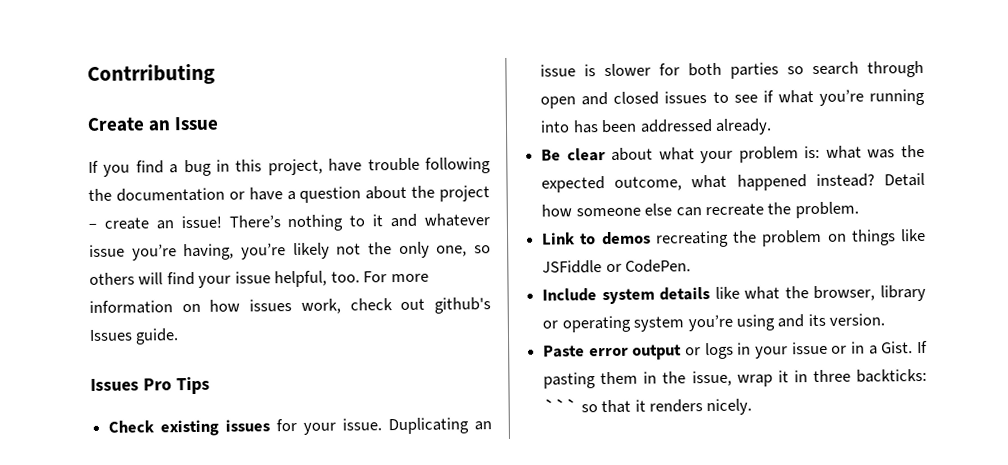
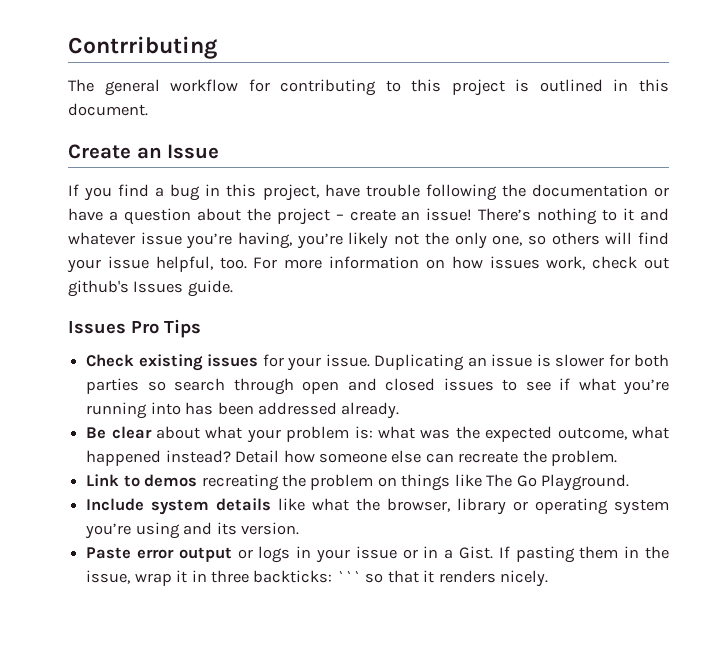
(215, 74) none -> [68,79,669,96] [68,103,148,116] // The general workflow for contributing to this project is outlined in this document.
[542,259,692,274] JSFiddle or CodePen. -> [486,474,630,491] The Go Playground.

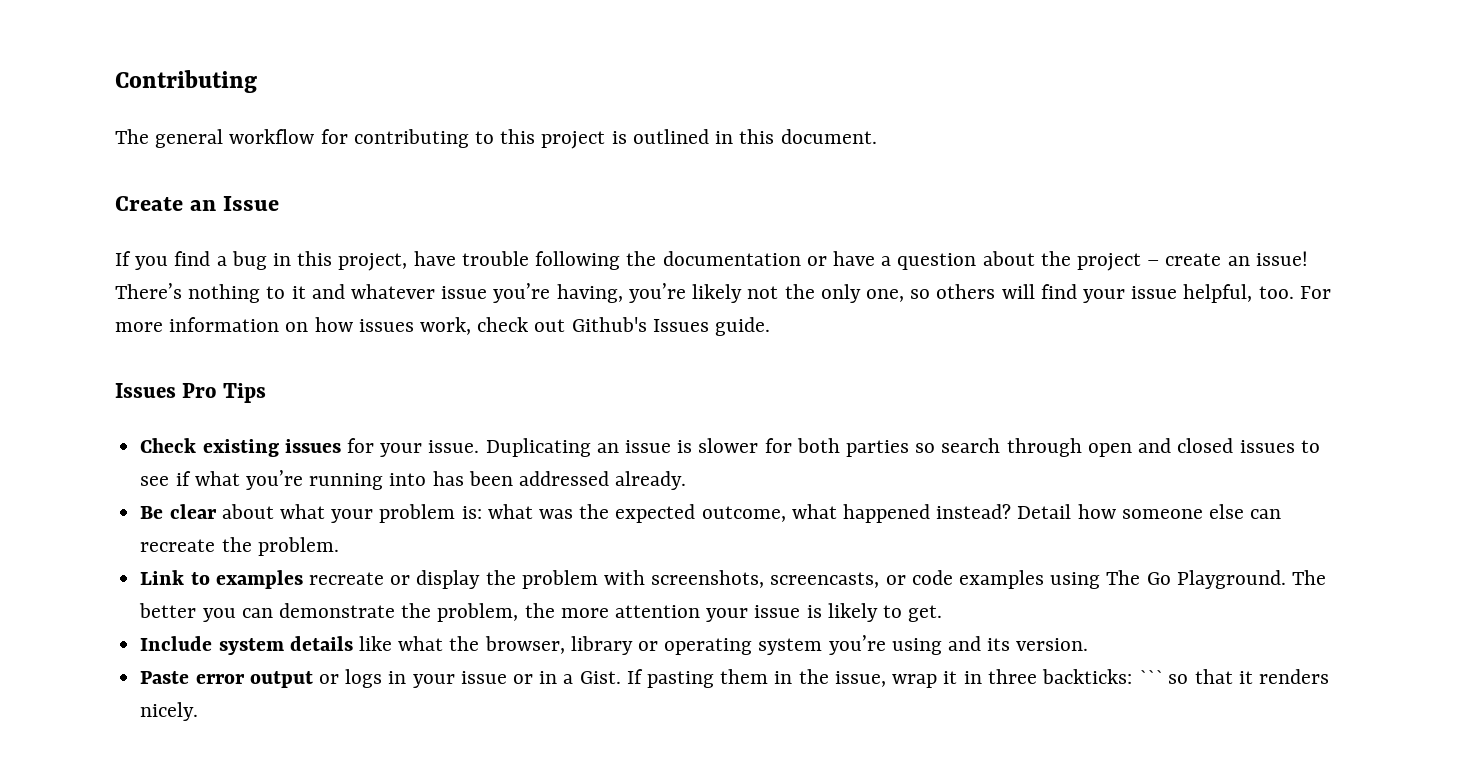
[68,36,217,59] Contrributing -> [115,70,257,93] Contributing
[68,280,129,297] github's -> [571,317,647,332] Github's
[144,474,630,491] demos recreating the problem on things like The Go Playground. -> [215,570,1327,589] [139,603,943,622] examples recreate or display the problem with screenshots, screencasts, or code examples using The Go Playground. The better you can demonstrate the problem, the more attention your issue is likely to get.

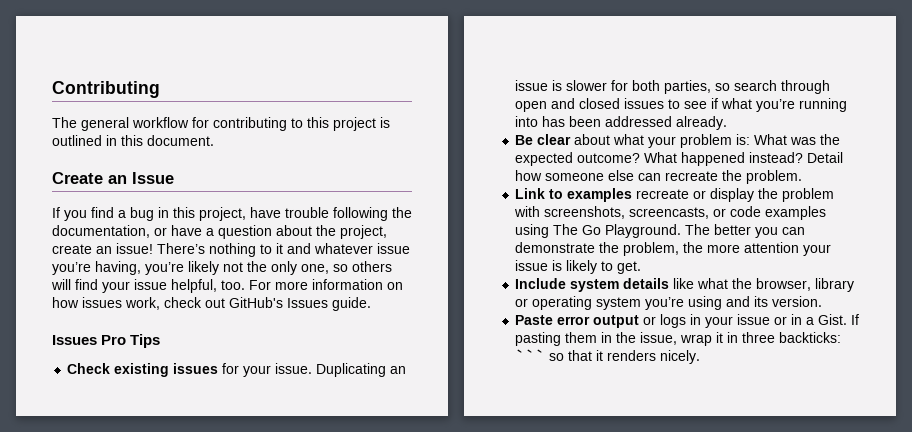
[662,251,801,266] documentation -> [52,225,150,238] documentation,
[1076,253,1160,271] project – -> [340,225,387,239] project,
[571,317,647,332] Github's -> [229,297,283,308] GitHub's
[846,440,910,457] parties -> [664,80,712,94] parties,
[487,504,533,519] what -> [754,134,788,145] What
[701,504,837,522] outcome, what -> [577,152,678,163] outcome? What

